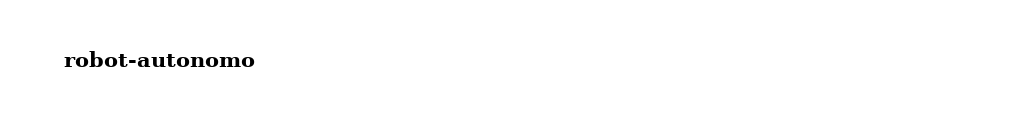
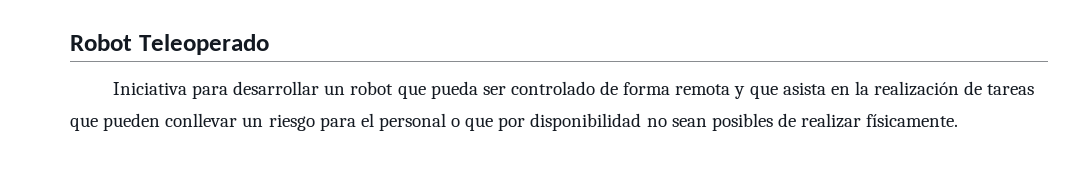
[64,51,255,67] robot-autonomo -> [70,34,269,55] [112,81,1035,99] [70,113,959,131] Robot Teleoperado // Iniciativa para desarrollar un robot que pueda ser controlado de forma remota y que asista en la realización de tareas que pueden conllevar un riesgo para el personal o que por disponibilidad no sean posibles de realizar físicamente.

